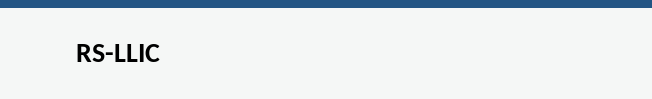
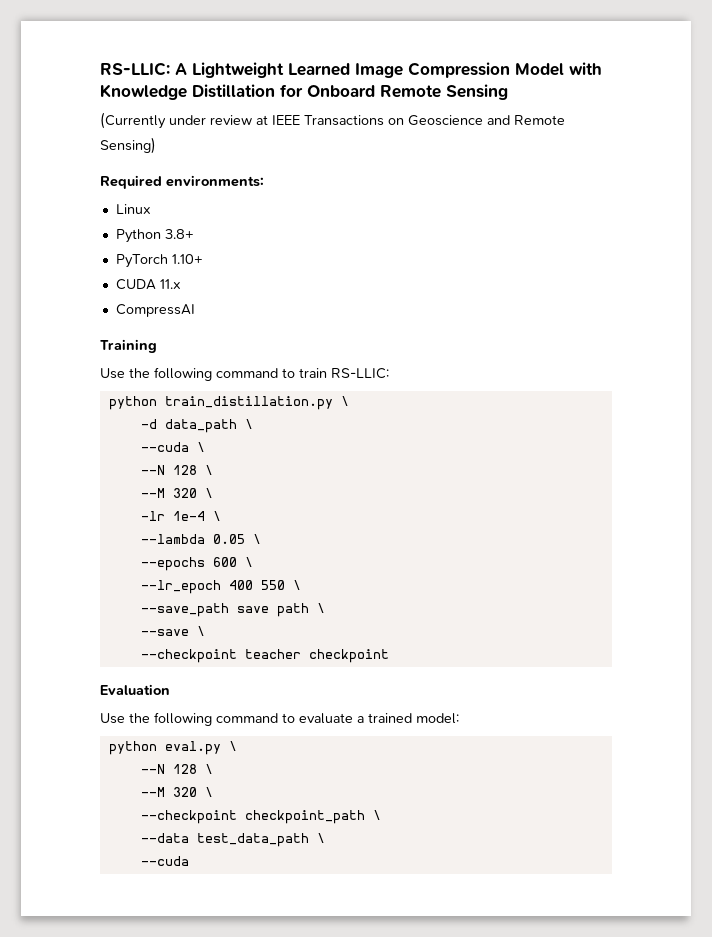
[76,44,160,62] RS-LLIC -> [100,62,602,78] [100,84,508,100] [100,112,565,129] [100,137,156,154] [100,175,264,189] [115,204,151,214] [115,229,194,243] [115,254,203,268] [115,279,181,290] [115,304,195,317] [100,339,157,353] [100,367,389,381] [108,396,349,410] [140,419,253,433] [140,442,205,452] [140,465,213,475] [140,488,213,498] [140,511,221,521] [140,534,261,544] [140,557,253,571] [140,580,301,594] [140,603,325,617] [140,626,205,636] [140,649,389,663] [100,684,170,695] [100,712,459,726] [108,741,237,755] [140,764,213,774] [140,787,213,797] [140,810,381,824] [140,833,325,847] [140,856,189,866] RS-LLIC: A Lightweight Learned Image Compression Model with Knowledge Distillation for Onboard Remote Sensing // (Currently under review at IEEE Transactions on Geoscience and Remote Sensing) // Required environments: // Linux // Python 3.8+ // PyTorch 1.10+ // CUDA 11.x // CompressAI // Training // Use the following command to train RS-LLIC: // python train_distillation.py \ // -d data_path \ // --cuda \ // --N 128 \ // --M 320 \ // -lr 1e-4 \ // --lambda 0.05 \ // --epochs 600 \ // --lr_epoch 400 550 \ // --save_path save path \ // --save \ // --checkpoint teacher checkpoint // Evaluation // Use the following command to evaluate a trained model: // python eval.py \ // --N 128 \ // --M 320 \ // --checkpoint checkpoint_path \ // --data test_data_path \ // --cuda

